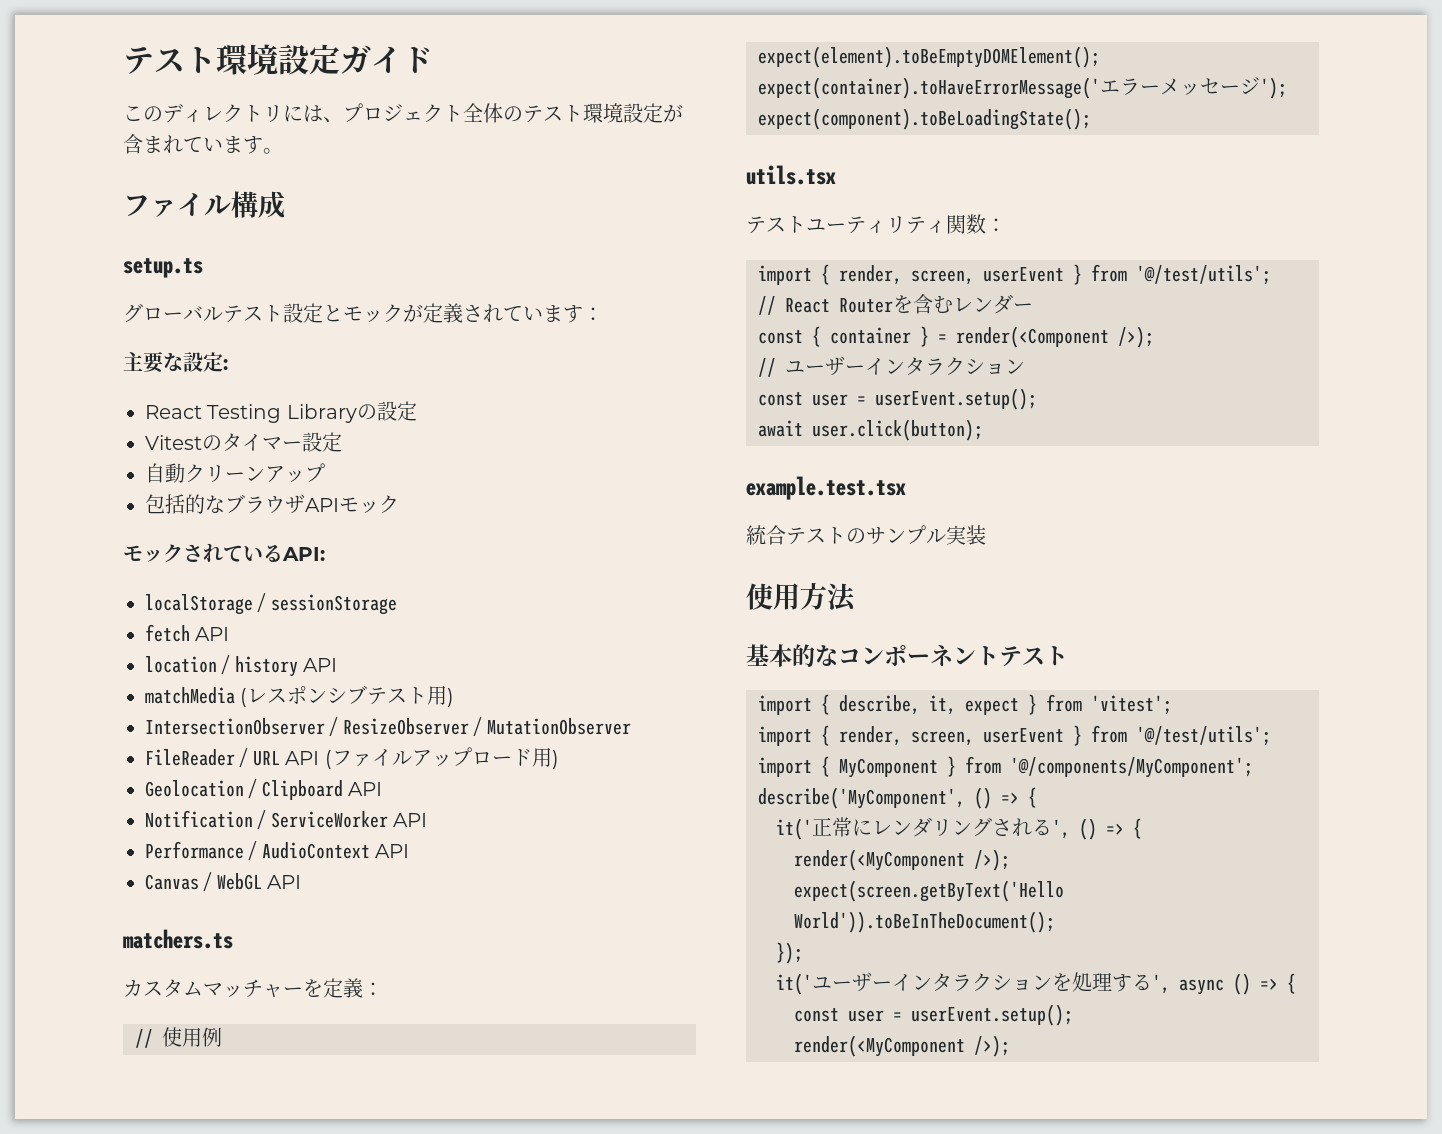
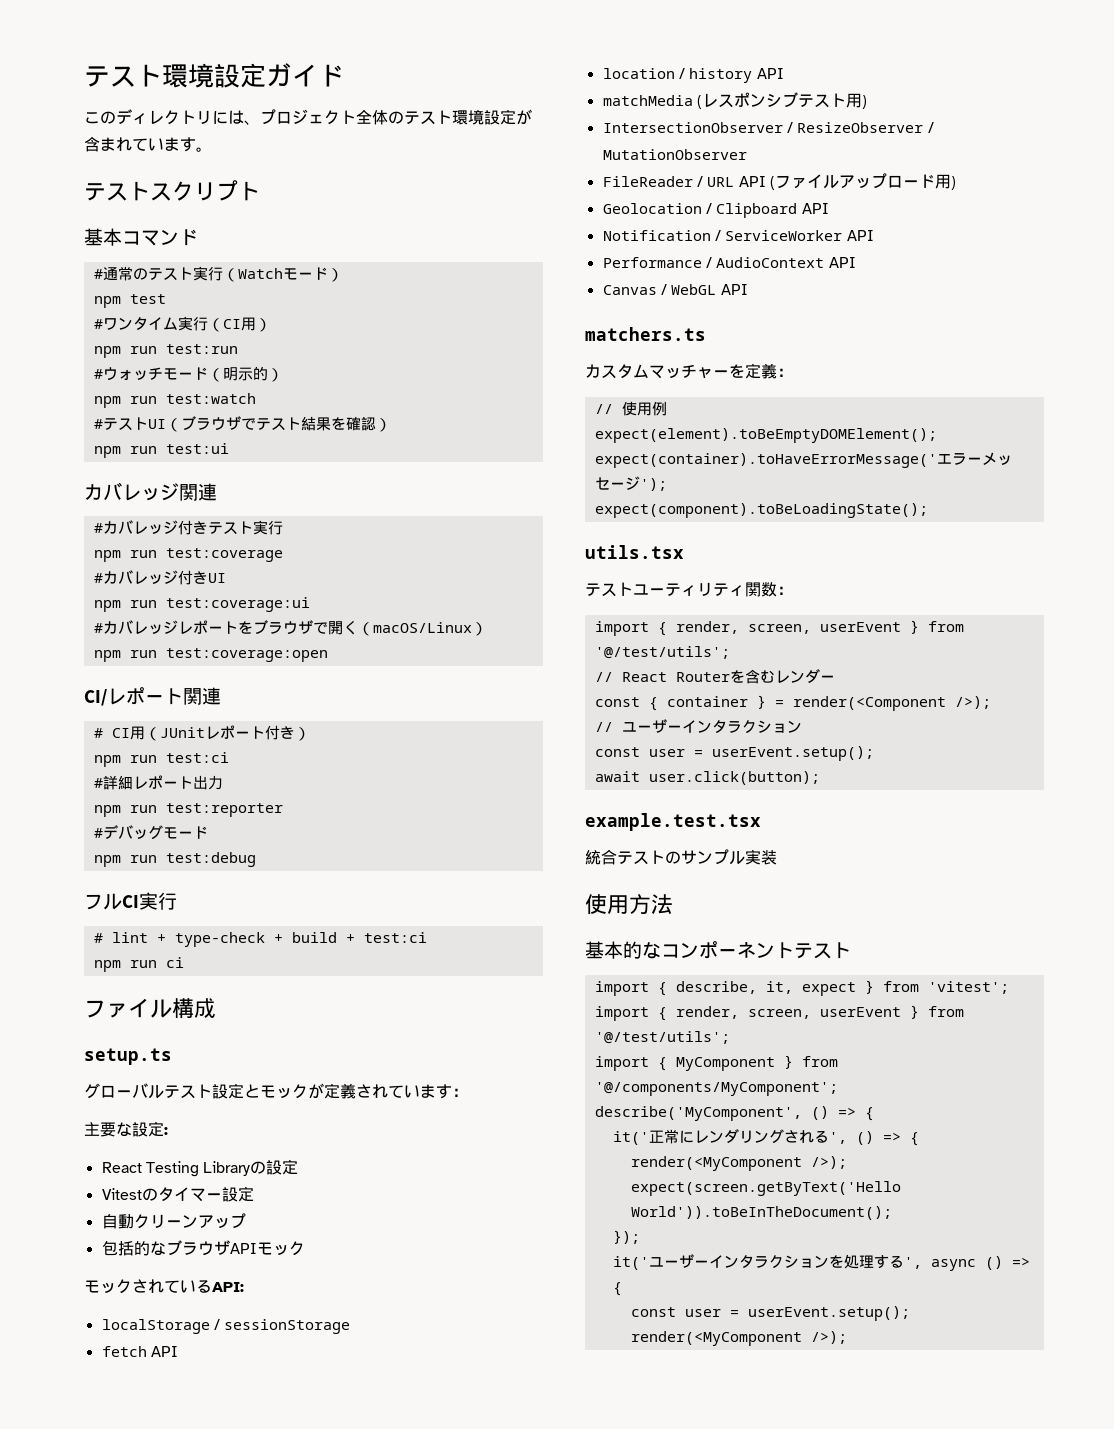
(283, 151) none -> [84,180,260,201] [84,228,198,246] [93,266,343,282] [93,294,166,308] [93,316,271,332] [93,344,238,358] [93,366,283,382] [93,393,256,408] [93,416,391,432] [93,443,229,458] [84,482,217,501] [93,520,283,535] [93,548,283,562] [93,570,226,585] [93,597,310,612] [93,620,487,636] [93,648,328,662] [84,687,221,706] [93,725,310,741] [93,752,229,767] [93,775,223,790] [93,803,283,817] [93,825,208,840] [93,852,256,867] [84,892,177,910] [93,932,427,947] [93,957,184,972] // テストスクリプト // 基本コマンド // #通常のテスト実行（Watchモード） // npm test // #ワンタイム実行（CI用） // npm run test:run // #ウォッチモード（明示的） // npm run test:watch // #テストUI（ブラウザでテスト結果を確認） // npm run test:ui // カバレッジ関連 // #カバレッジ付きテスト実行 // npm run test:coverage // #カバレッジ付きUI // npm run test:coverage:ui // #カバレッジレポートをブラウザで開く（macOS/Linux） // npm run test:coverage:open // CI/レポート関連 // # CI用（JUnitレポート付き） // npm run test:ci // #詳細レポート出力 // npm run test:reporter // #デバッグモード // npm run test:debug // フルCI実行 // # lint + type-check + build + test:ci // npm run ci

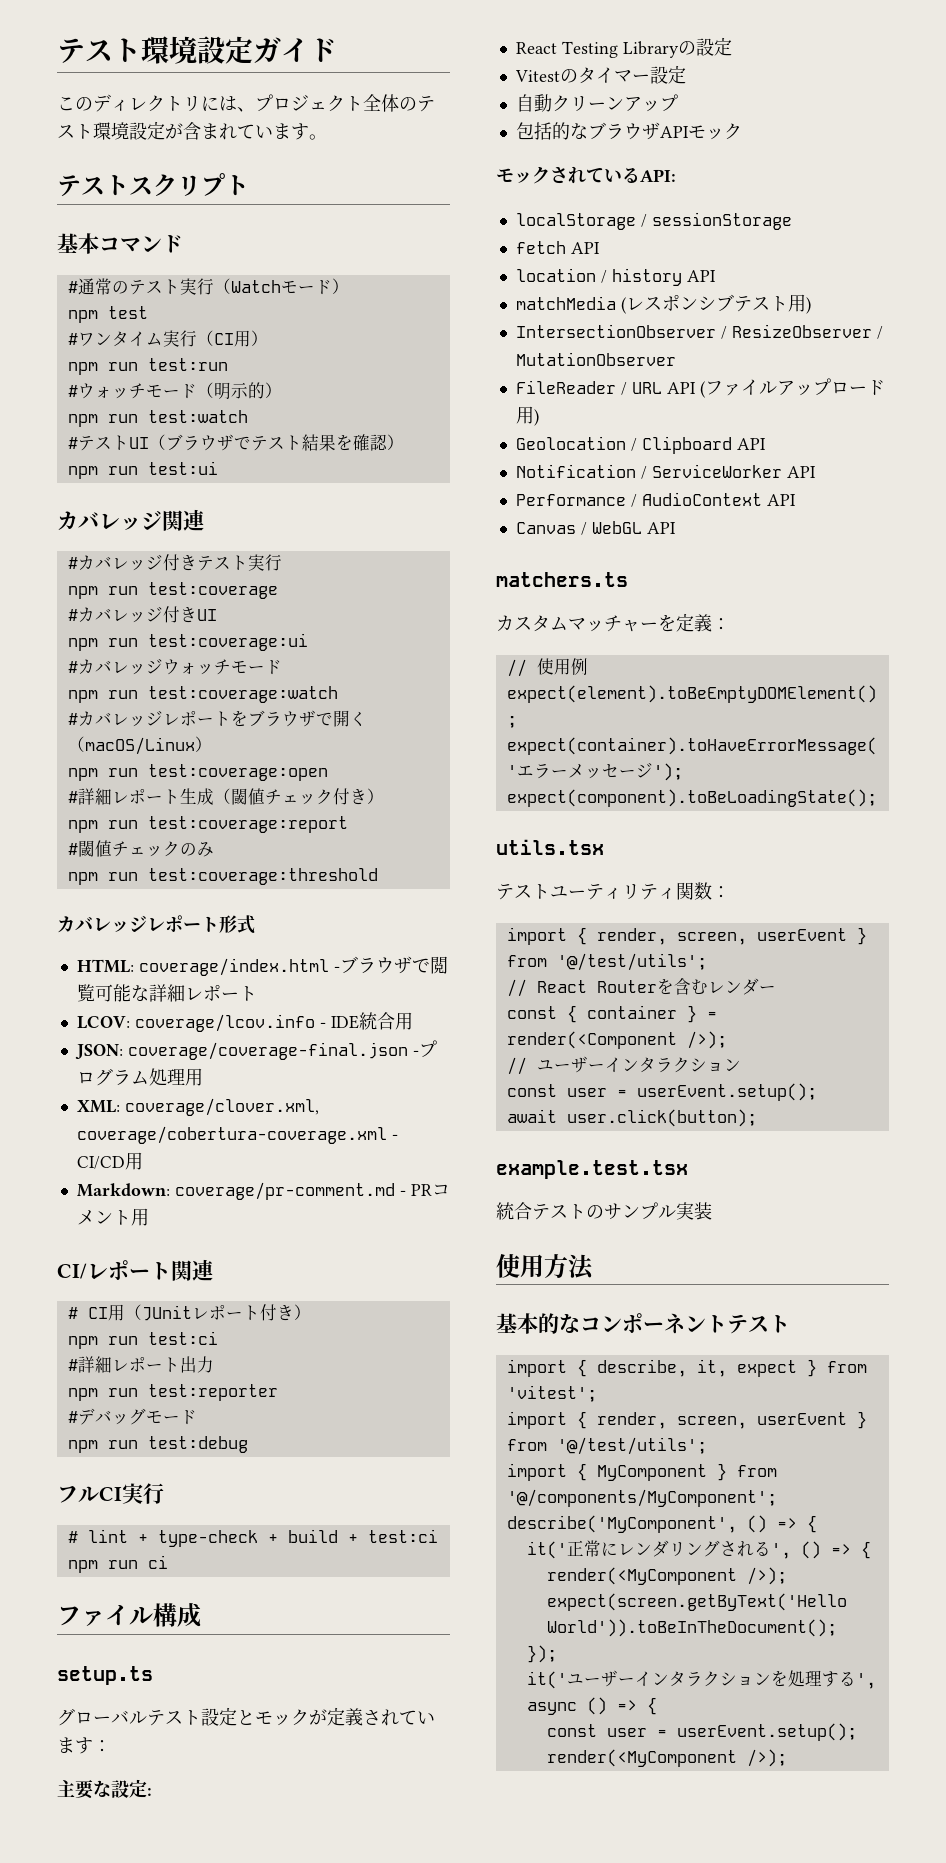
(310, 604) none -> [67,658,282,675] [67,686,338,703] // #カバレッジウォッチモード // npm run test:coverage:watch
(328, 655) none -> [67,788,384,805] [67,816,348,833] [67,840,214,857] [67,868,378,885] [57,915,255,934] [76,956,448,976] [76,984,257,1002] [76,1012,413,1032] [74,1040,437,1060] [76,1068,203,1086] [76,1098,319,1116] [76,1126,398,1144] [76,1152,143,1170] [76,1182,450,1200] [76,1208,149,1226] // #詳細レポート生成（閾値チェック付き） // npm run test:coverage:report // #閾値チェックのみ // npm run test:coverage:threshold // カバレッジレポート形式 // HTML: coverage/index.html -ブラウザで閲覧可能な詳細レポート // LCOV: coverage/lcov.info - IDE統合用 // JSON: coverage/coverage-final.json -プログラム処理用 // XML: coverage/clover.xml, coverage/cobertura-coverage.xml - CI/CD用 // Markdown: coverage/pr-comment.md - PRコメント用

